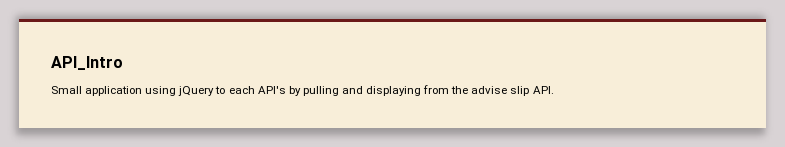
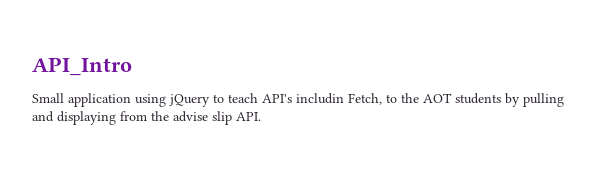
[228,86,286,94] each API's -> [228,93,501,105] teach API's includin Fetch, to the AOT students

